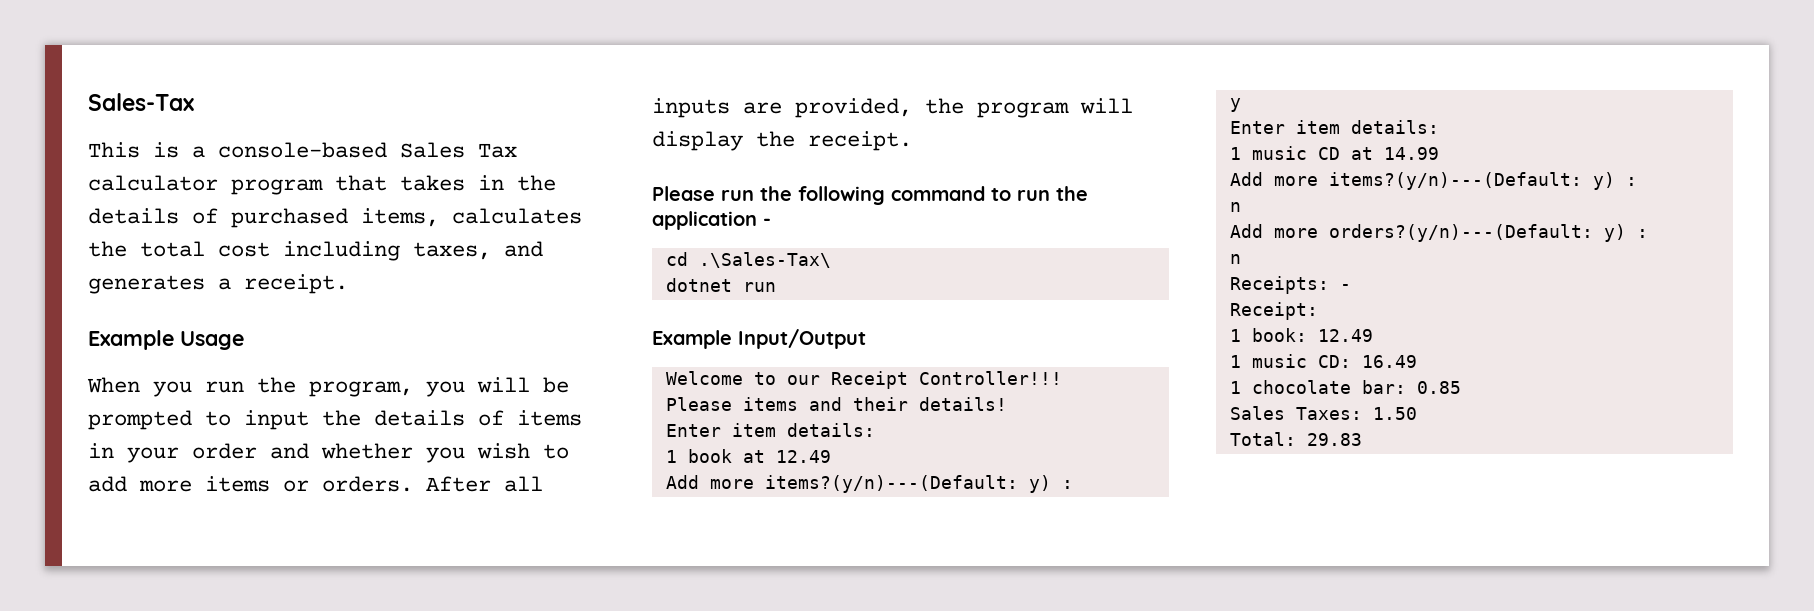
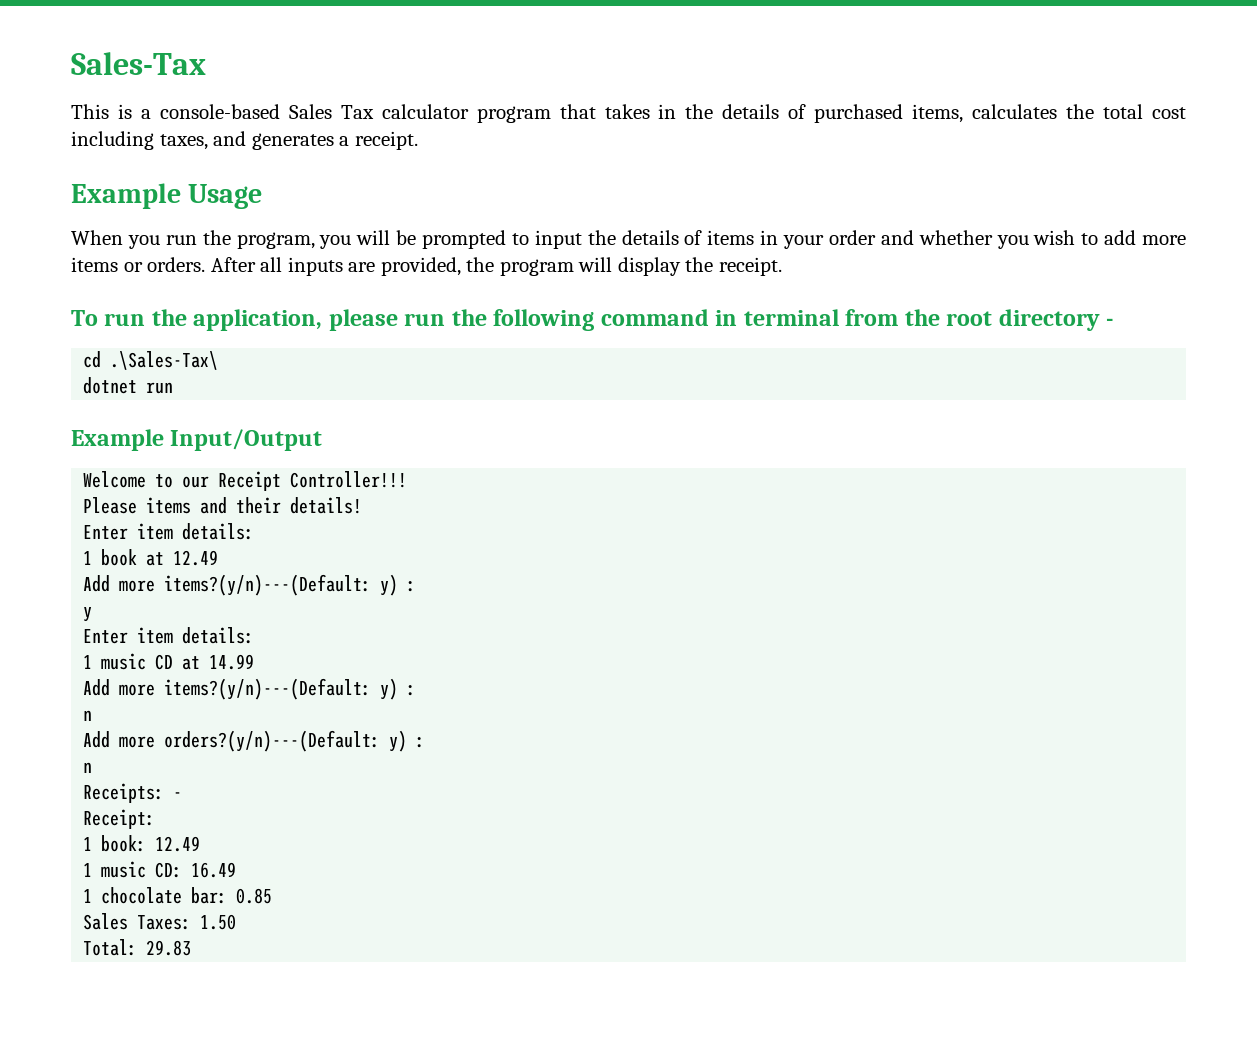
[652,186,1088,205] [652,211,757,230] Please run the following command to run the application -> [71,309,1100,331] To run the application, please run the following command in terminal from the root directory

